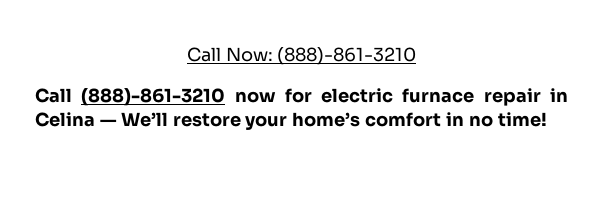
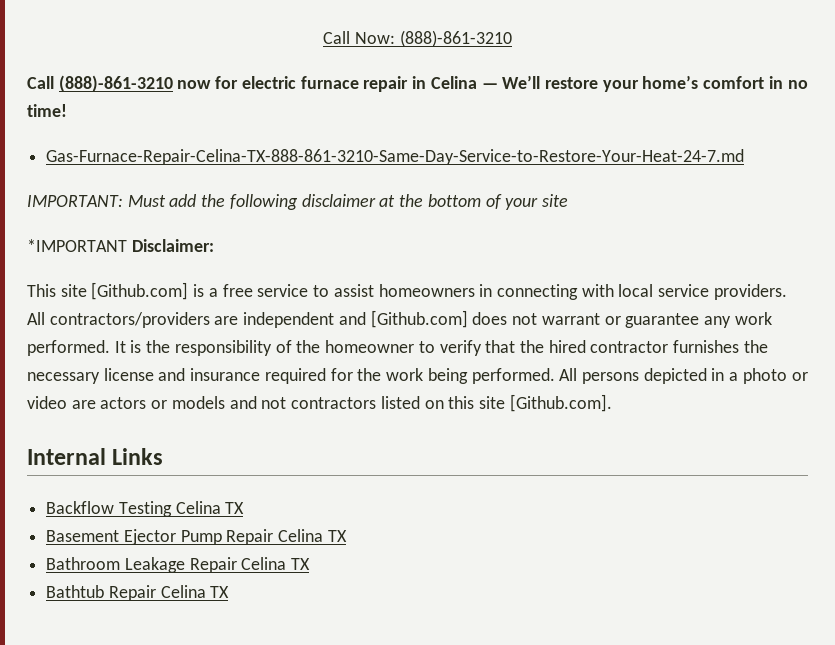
(547, 119) none -> [46,149,745,165] [27,194,568,210] [27,239,214,252] [27,282,787,300] [27,310,772,328] [27,340,768,356] [27,368,808,384] [27,394,612,412] [27,448,164,465] [46,501,245,517] [46,529,347,545] [46,557,311,573] [46,585,230,601] // Gas-Furnace-Repair-Celina-TX-888-861-3210-Same-Day-Service-to-Restore-Your-Heat-24-7.md // IMPORTANT: Must add the following disclaimer at the bottom of your site // *IMPORTANT Disclaimer: // This site [Github.com] is a free service to assist homeowners in connecting with local service providers. All contractors/providers are independent and [Github.com] does not warrant or guarantee any work performed. It is the responsibility of the homeowner to verify that the hired contractor furnishes the necessary license and insurance required for the work being performed. All persons depicted in a photo or video are actors or models and not contractors listed on this site [Github.com]. // Internal Links // Backflow Testing Celina TX // Basement Ejector Pump Repair Celina TX // Bathroom Leakage Repair Celina TX // Bathtub Repair Celina TX

